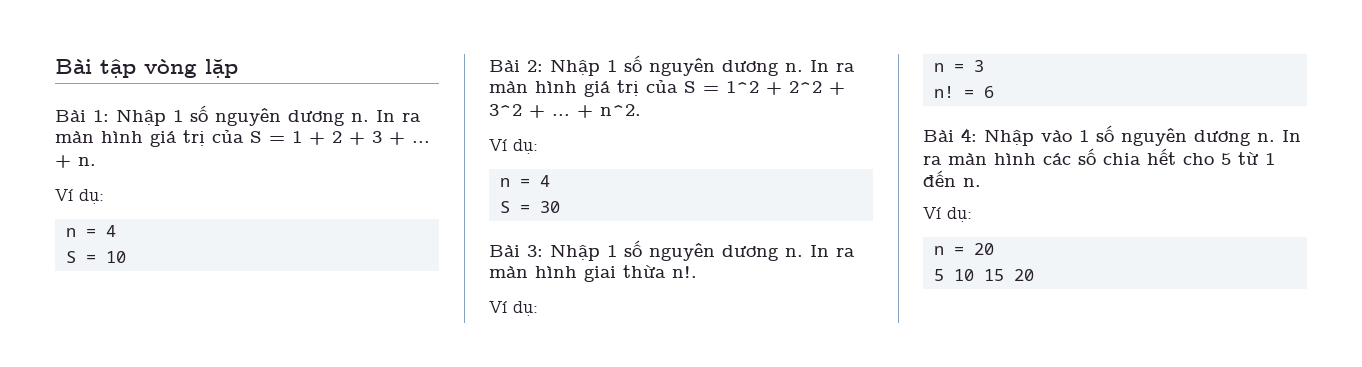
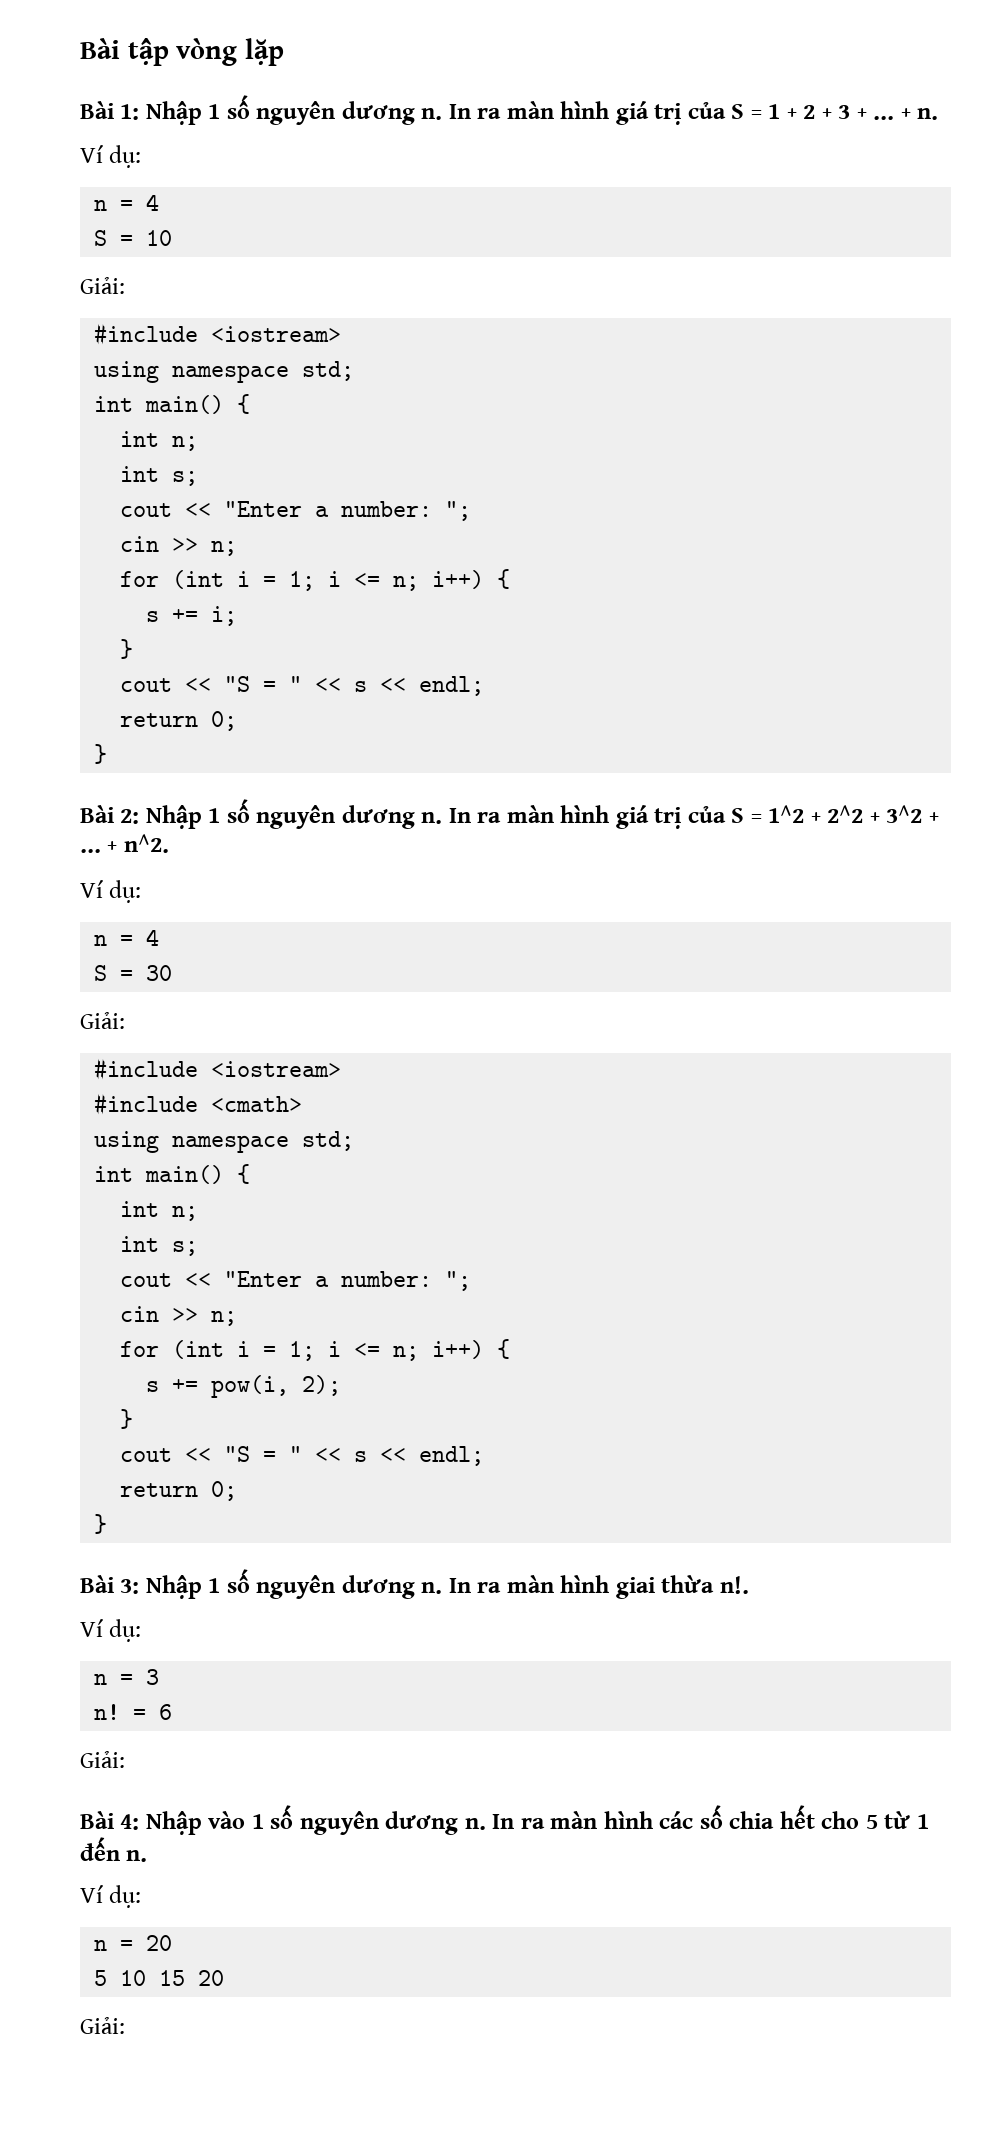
(126, 257) none -> [80,277,125,294] [94,323,342,345] [94,361,355,383] [94,394,251,414] [120,431,199,451] [120,466,199,486] [120,501,472,521] [120,536,238,556] [120,569,511,591] [146,606,238,626] [120,639,134,659] [120,676,485,696] [120,711,238,731] [94,744,108,764] // Giải: // #include <iostream> // using namespace std; // int main() { // int n; // int s; // cout << "Enter a number: "; // cin >> n; // for (int i = 1; i <= n; i++) { // s += i; // } // cout << "S = " << s << endl; // return 0; // }
(560, 207) none -> [80,1012,125,1029] [94,1058,342,1080] [94,1093,303,1115] [94,1131,355,1153] [94,1164,251,1184] [120,1201,199,1221] [120,1236,199,1256] [120,1271,472,1291] [120,1306,238,1326] [120,1339,511,1361] [146,1375,342,1398] [120,1409,134,1429] [120,1446,485,1466] [120,1481,238,1501] [94,1514,108,1534] // Giải: // #include <iostream> // #include <cmath> // using namespace std; // int main() { // int n; // int s; // cout << "Enter a number: "; // cin >> n; // for (int i = 1; i <= n; i++) { // s += pow(i, 2); // } // cout << "S = " << s << endl; // return 0; // }
(994, 92) none -> [80,1751,125,1768] // Giải:
(1034, 275) none -> [80,2017,125,2034] // Giải:

